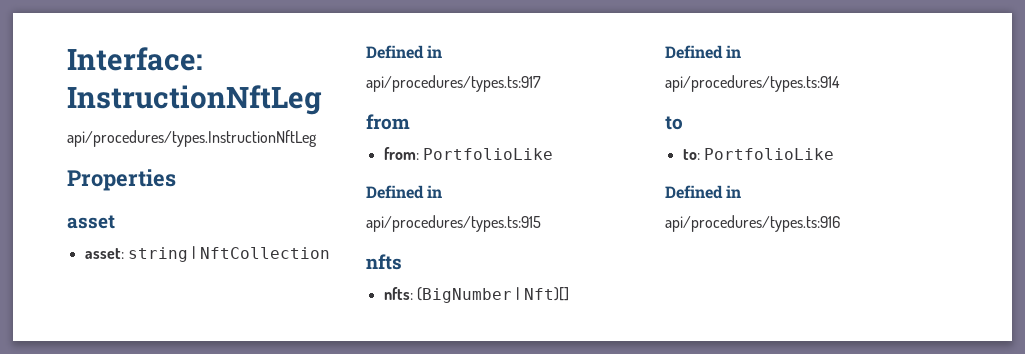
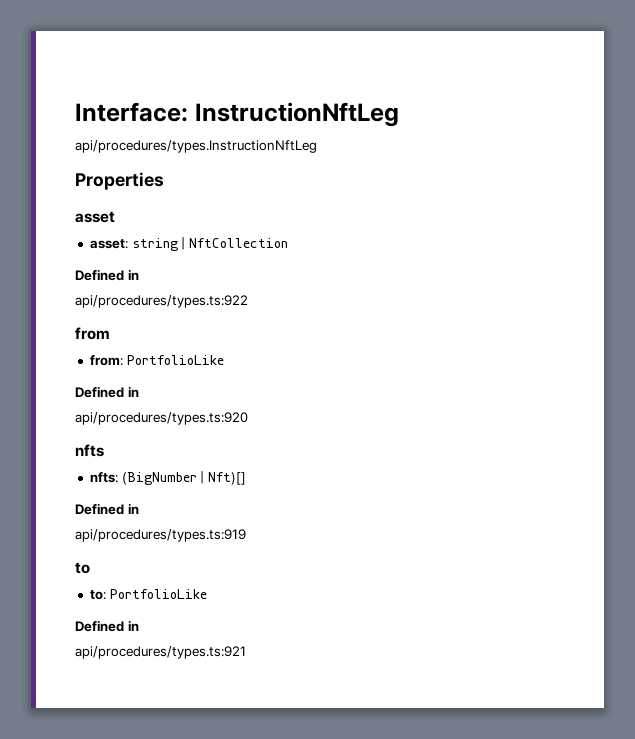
[366,75,541,92] api/procedures/types.ts:917 -> [75,295,248,308] api/procedures/types.ts:922
[366,215,541,232] api/procedures/types.ts:915 -> [75,412,248,425] api/procedures/types.ts:920
[665,75,840,92] api/procedures/types.ts:914 -> [75,529,246,542] api/procedures/types.ts:919
[665,215,840,232] api/procedures/types.ts:916 -> [75,646,246,659] api/procedures/types.ts:921

